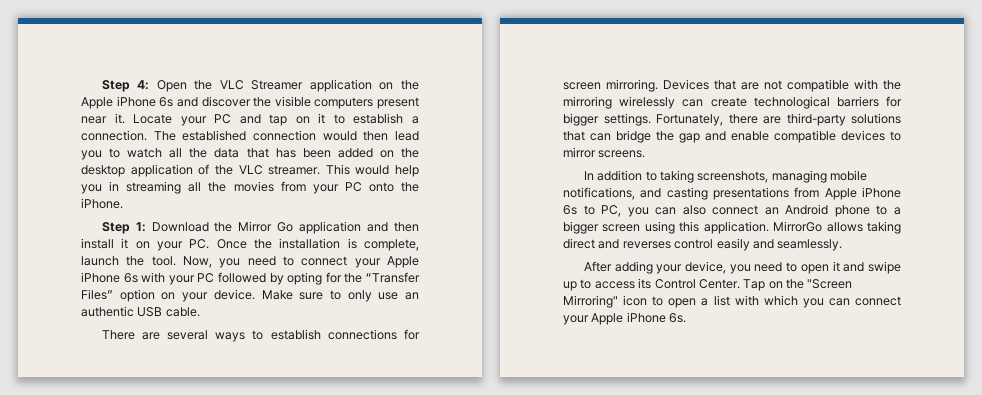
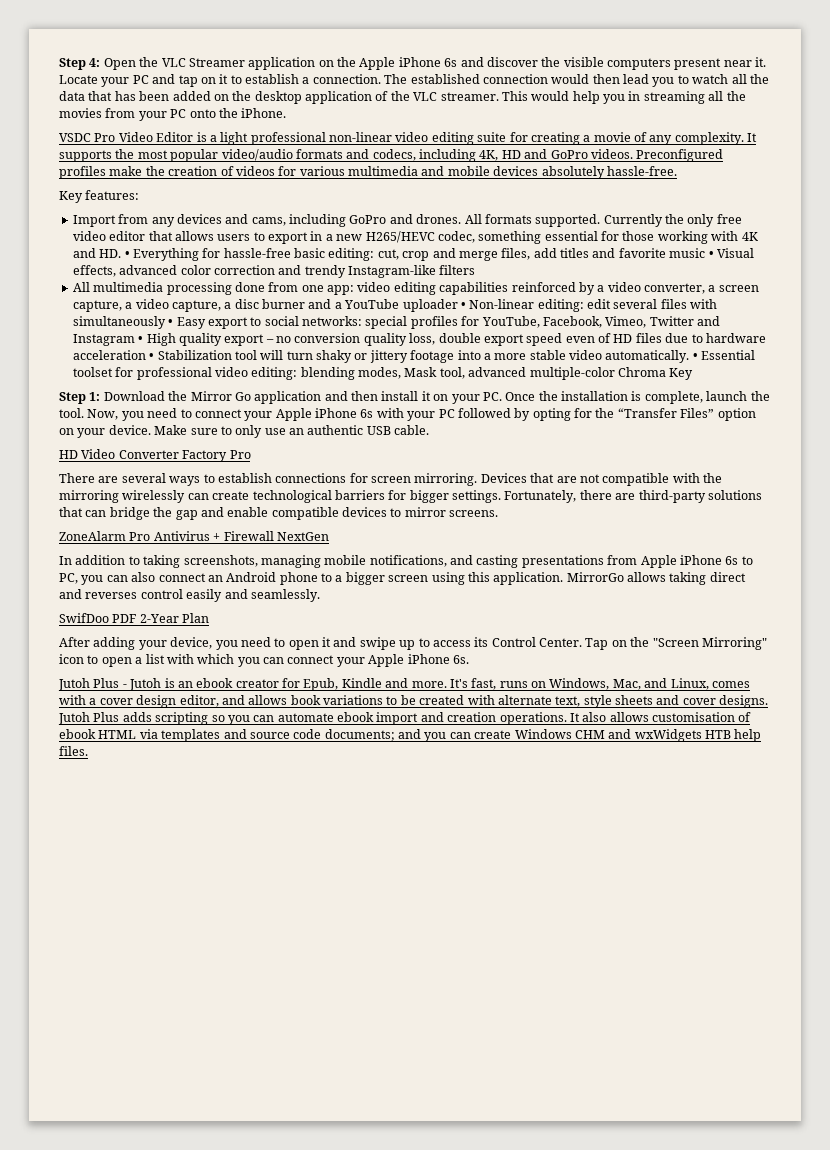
(123, 203) none -> [59,132,758,145] [59,149,724,162] [59,166,677,179] [59,190,140,203] [72,214,742,227] [72,231,758,244] [72,248,754,261] [72,265,476,278] [72,282,759,295] [72,299,718,312] [72,316,720,329] [72,333,766,346] [72,350,756,363] [72,367,694,380] // VSDC Pro Video Editor is a light professional non-linear video editing suite for creating a movie of any complexity. It supports the most popular video/audio formats and codecs, including 4K, HD and GoPro videos. Preconfigured profiles make the creation of videos for various multimedia and mobile devices absolutely hassle-free. // Key features: // Import from any devices and cams, including GoPro and drones. All formats supported. Сurrently the only free video editor that allows users to export in a new H265/HEVC codec, something essential for those working with 4K and HD. • Everything for hassle-free basic editing: cut, crop and merge files, add titles and favorite music • Visual effects, advanced color correction and trendy Instagram-like filters // All multimedia processing done from one app: video editing capabilities reinforced by a video converter, a screen capture, a video capture, a disc burner and a YouTube uploader • Non-linear editing: edit several files with simultaneously • Easy export to social networks: special profiles for YouTube, Facebook, Vimeo, Twitter and Instagram • High quality export – no conversion quality loss, double export speed even of HD files due to hardware acceleration • Stabilization tool will turn shaky or jittery footage into a more stable video automatically. • Essential toolset for professional video editing: blending modes, Mask tool, advanced multiple-color Chroma Key
(200, 312) none -> [59,449,251,462] // HD Video Converter Factory Pro
(646, 154) none -> [59,531,329,541] // ZoneAlarm Pro Antivirus + Firewall NextGen
(843, 245) none -> [59,613,210,623] // SwifDoo PDF 2-Year Plan
(687, 318) none -> [58,678,750,691] [59,695,769,708] [58,712,752,725] [59,729,762,742] [59,746,88,756] // Jutoh Plus - Jutoh is an ebook creator for Epub, Kindle and more. It's fast, runs on Windows, Mac, and Linux, comes with a cover design editor, and allows book variations to be created with alternate text, style sheets and cover designs. Jutoh Plus adds scripting so you can automate ebook import and creation operations. It also allows customisation of ebook HTML via templates and source code documents; and you can create Windows CHM and wxWidgets HTB help files.

